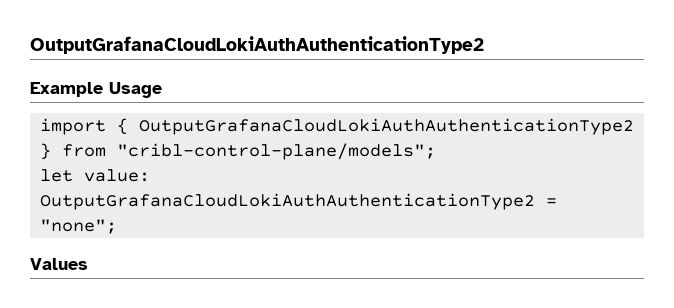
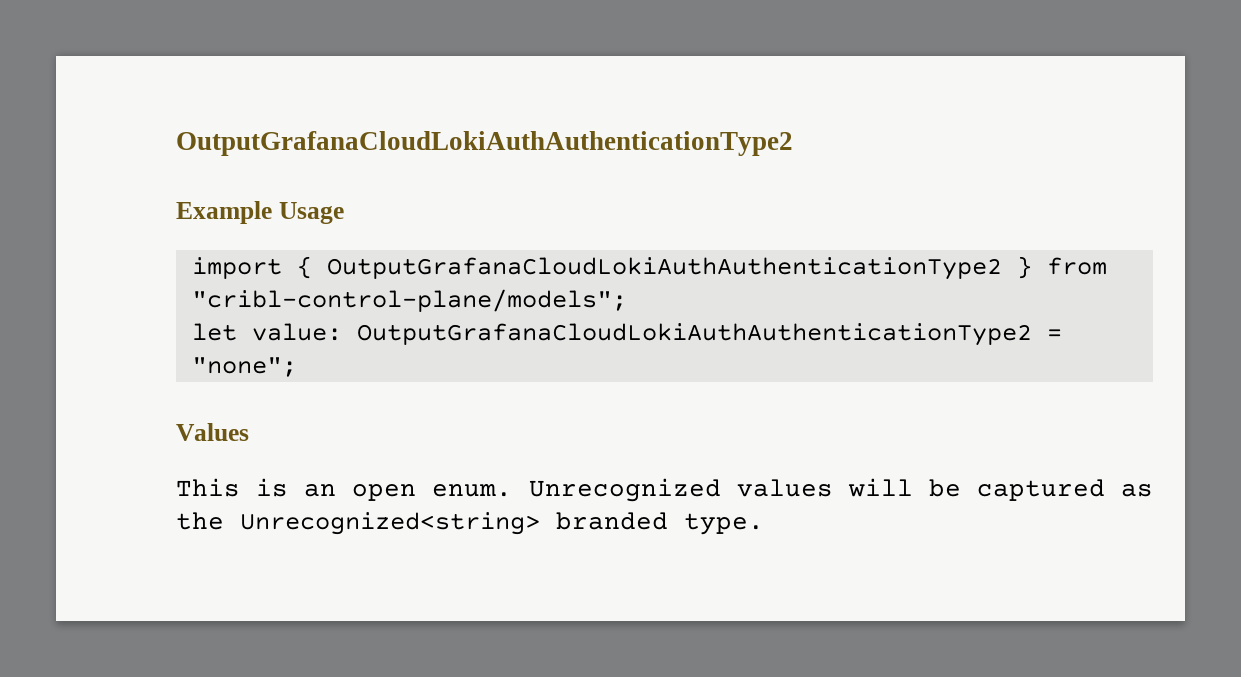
(88, 264) none -> [176,478,1153,502] [176,512,764,535] // This is an open enum. Unrecognized values will be captured as the Unrecognized<string> branded type.

